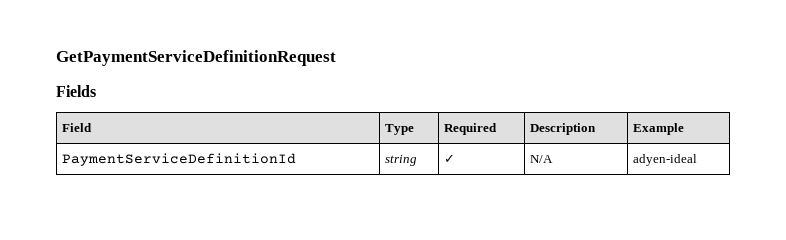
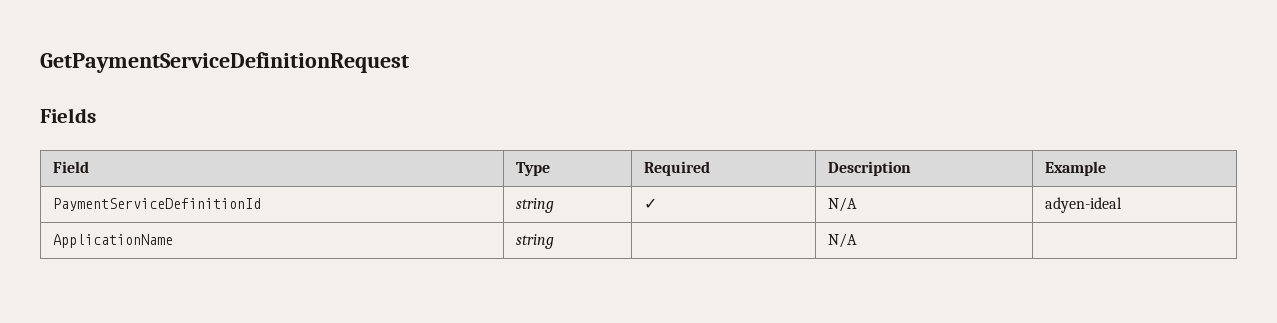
(698, 160) none -> [53,234,174,248] [516,234,555,249] [828,233,858,248] // ApplicationName | string | | N/A |

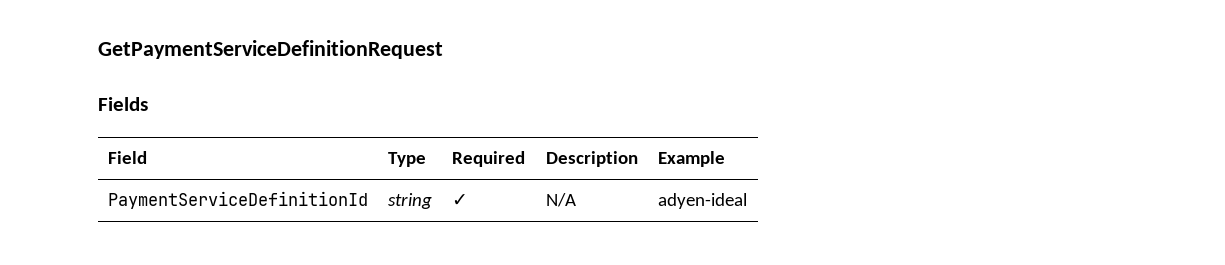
[53,234,174,248] [516,234,555,249] [828,233,858,248] // ApplicationName | string | | N/A | -> (747, 201) none

